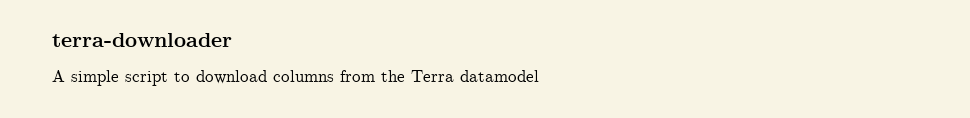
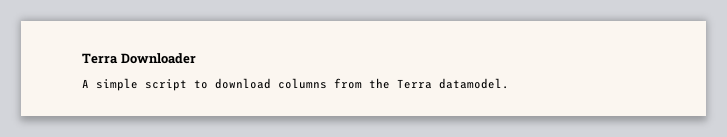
[52,33,232,47] terra-downloader -> [82,53,196,64] Terra Downloader
[460,70,539,82] datamodel -> [439,78,509,89] datamodel.

